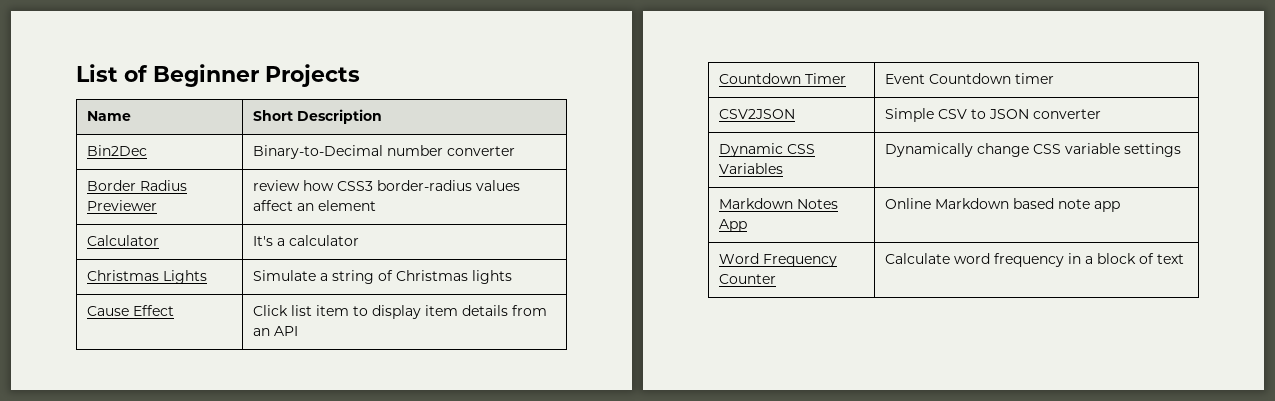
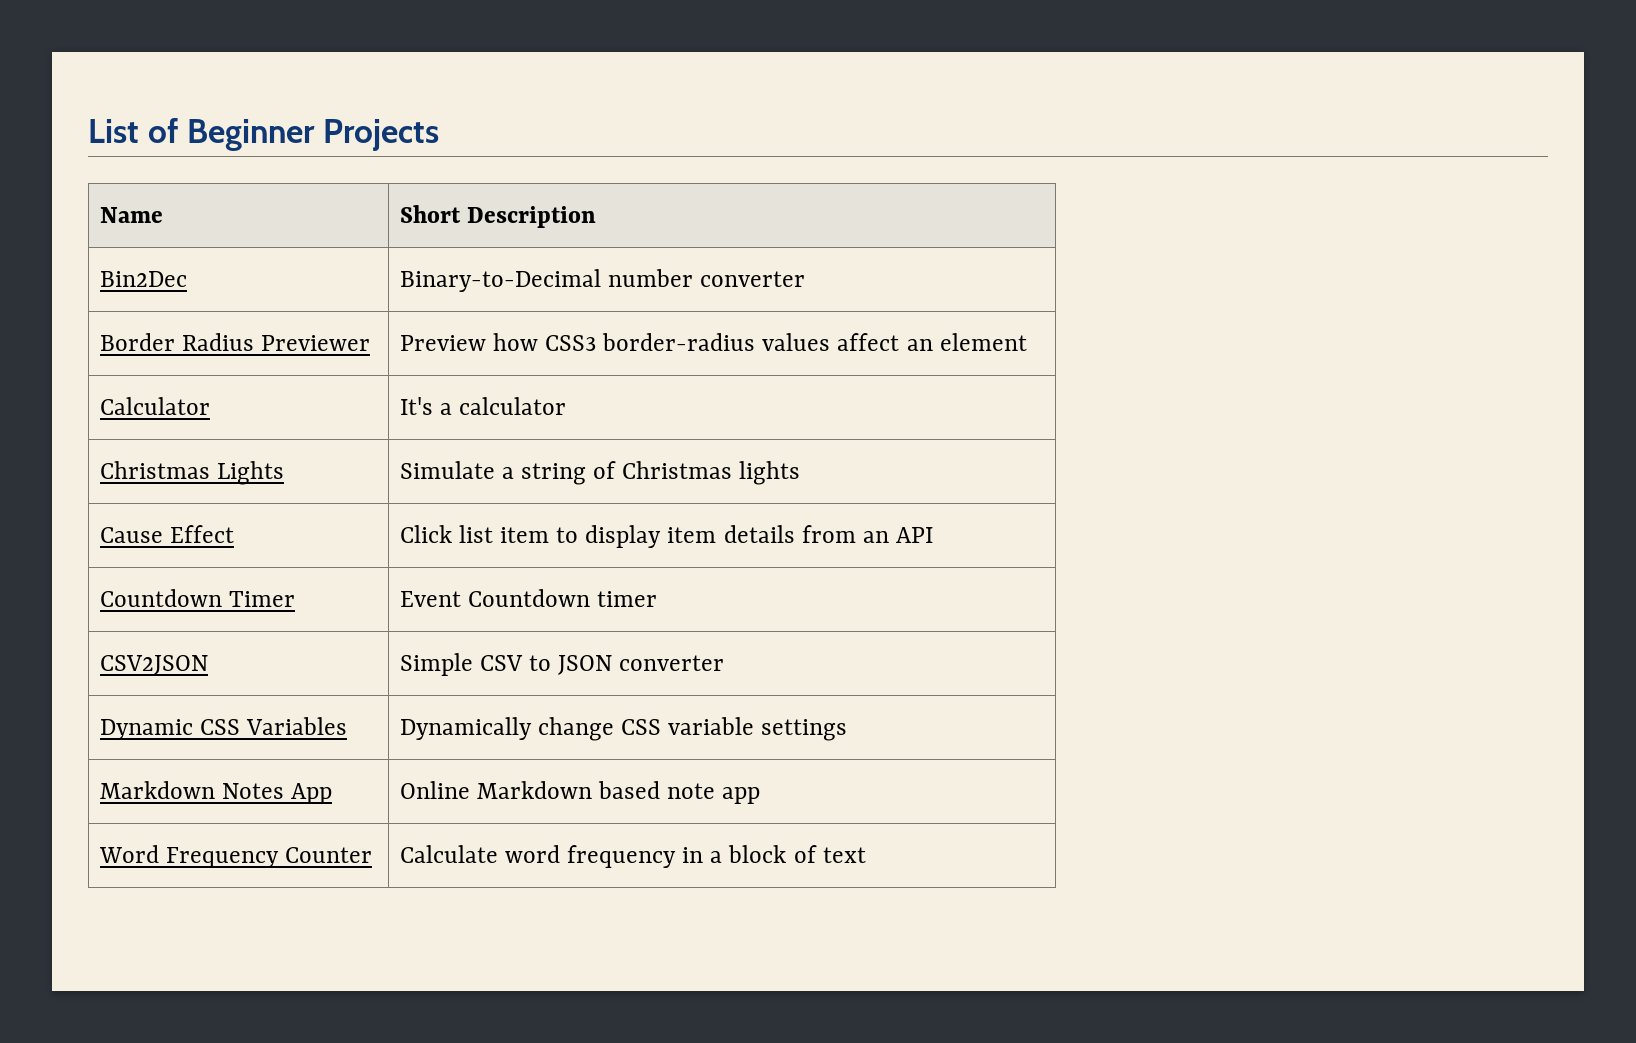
[252,180,300,191] review -> [399,335,486,351] Preview

